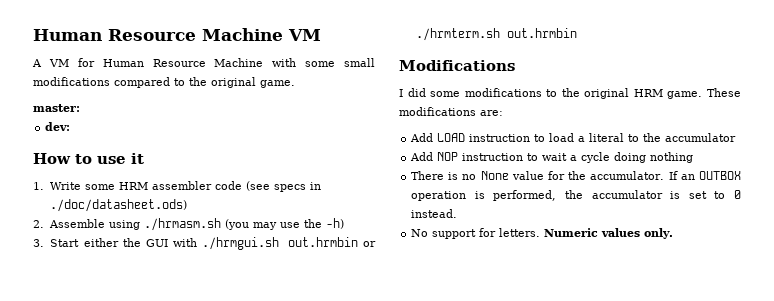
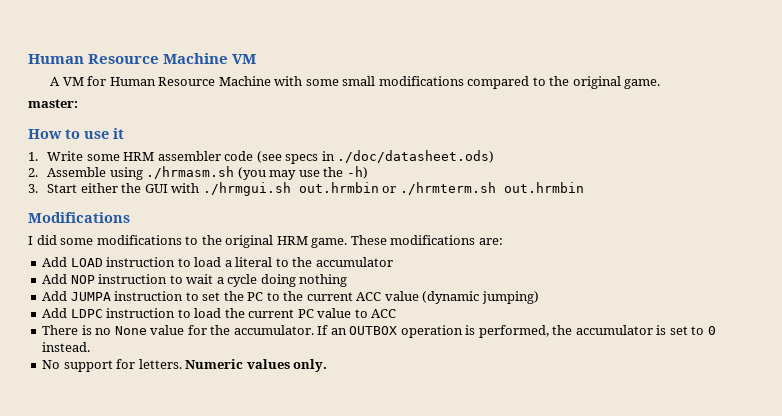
[45,122,71,131] // dev: -> (78, 103) none
(694, 157) none -> [42,291,539,304] [42,308,397,318] // Add JUMPA instruction to set the PC to the current ACC value (dynamic jumping) // Add LDPC instruction to load the current PC value to ACC

